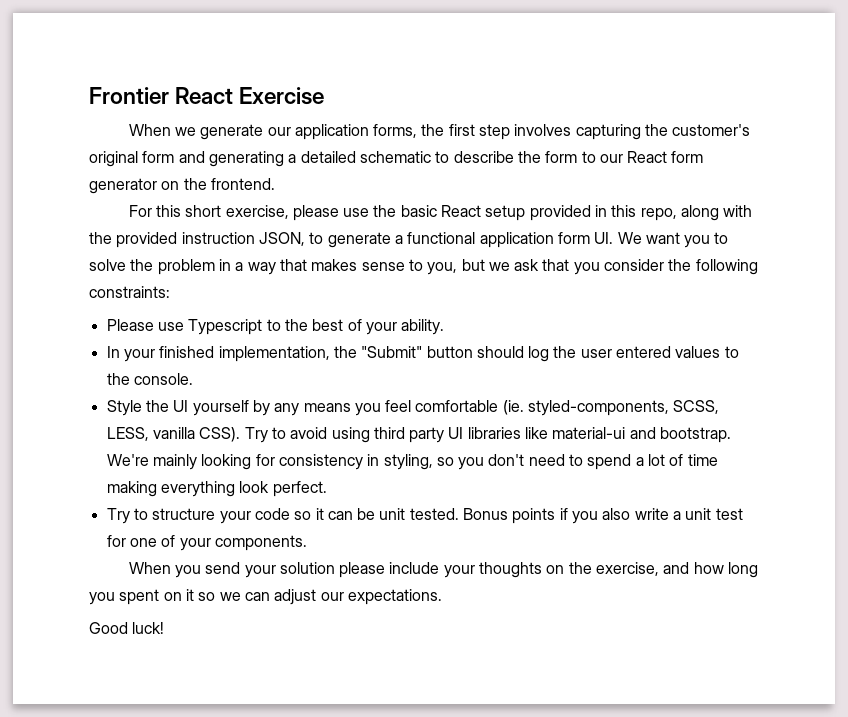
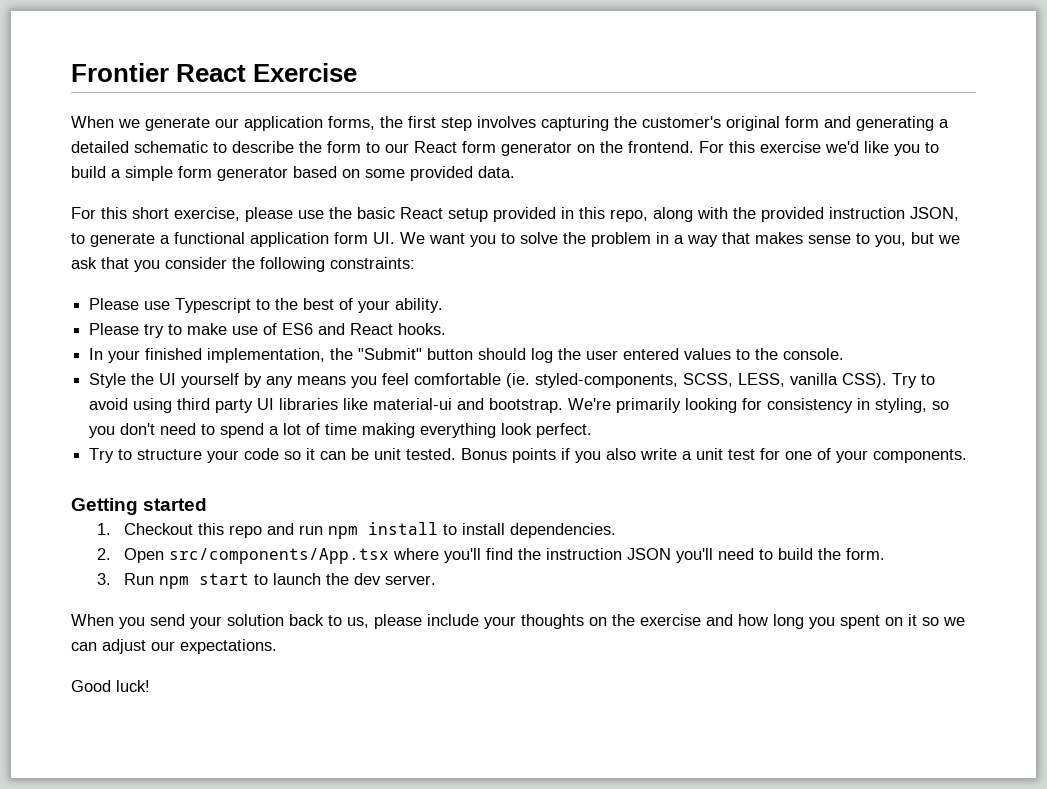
(275, 184) none -> [699,141,939,156] [71,166,515,181] For this exercise we'd like you to build a simple form generator based on some provided data.
(445, 327) none -> [89,323,447,338] // Please try to make use of ES6 and React hooks.
[152,454,197,470] mainly -> [616,398,682,413] primarily
(307, 543) none -> [71,498,208,515] [97,522,616,539] [97,548,885,564] [97,573,436,589] // Getting started // 1. Checkout this repo and run npm install to install dependencies. // 2. Open src/components/App.tsx where you'll find the instruction JSON you'll need to build the form. // 3. Run npm start to launch the dev server.
(335, 568) none -> [289,614,369,628] back to us,
[596,562,660,576] exercise, -> [640,614,701,626] exercise

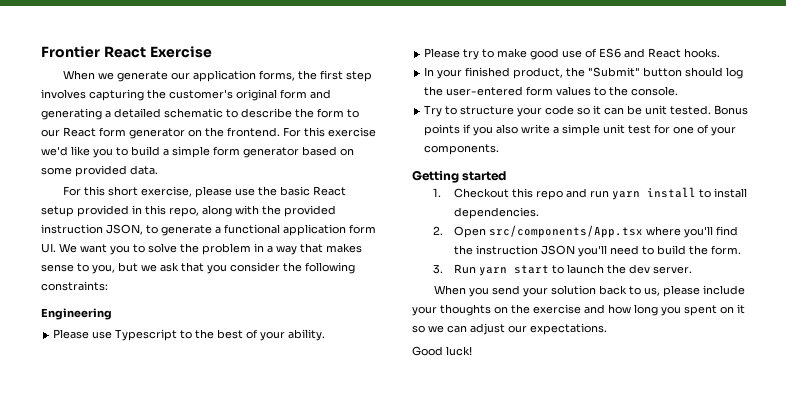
(415, 263) none -> [41,308,112,320] // Engineering
(228, 329) none -> [530,48,560,60] good
[207,348,326,363] implementation, -> [513,67,564,79] product,
[586,348,680,360] user entered -> [446,86,554,96] user-entered form
[89,373,936,388] [89,398,950,413] [89,423,593,438] // Style the UI yourself by any means you feel comfortable (ie. styled-components, SCSS, LESS, vanilla CSS). Try to avoid using third party UI libraries like material-ui and bootstrap. We're primarily looking for consistency in styling, so you don't need to spend a lot of time making everything look perfect. -> (679, 91) none
(693, 455) none -> [562,124,601,136] simple
[327,526,358,539] npm -> [612,191,641,200] yarn
[158,576,189,589] npm -> [479,267,508,276] yarn

